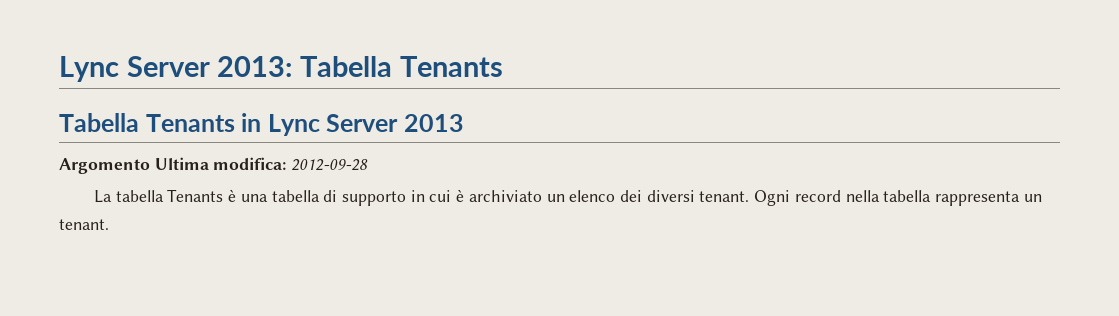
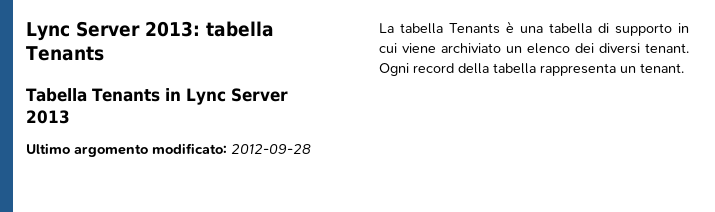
[300,56,393,77] Tabella -> [205,21,274,37] tabella
[59,157,287,174] Argomento Ultima modifica: -> [26,143,227,157] Ultimo argomento modificato:
[456,189,465,202] è -> [402,43,436,53] viene
[845,190,880,202] nella -> [458,63,489,74] della

